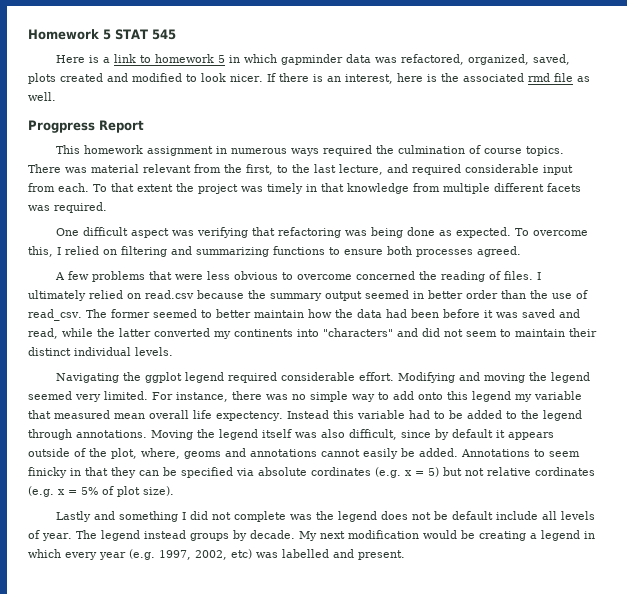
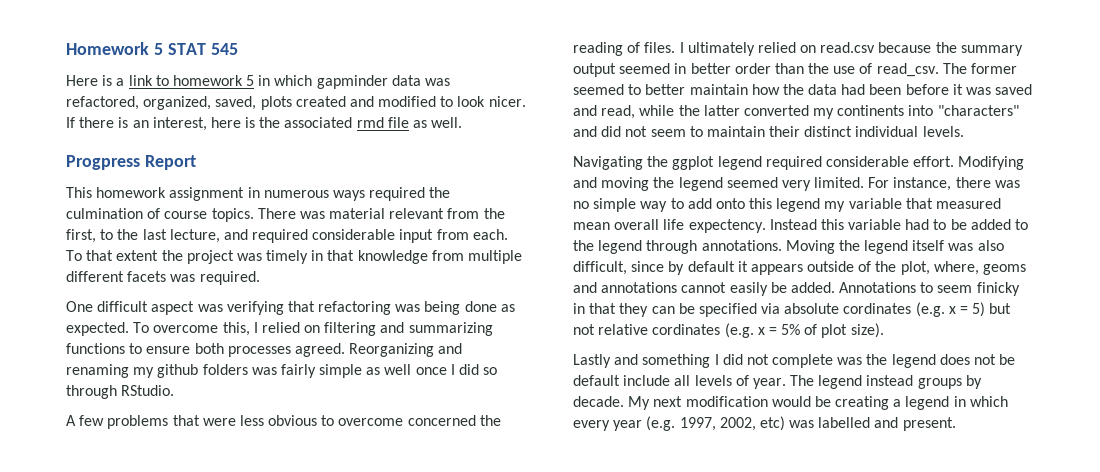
(521, 251) none -> [349,343,463,357] [66,364,498,378] [66,385,175,399] Reorganizing and renaming my github folders was fairly simple as well once I did so through RStudio.

